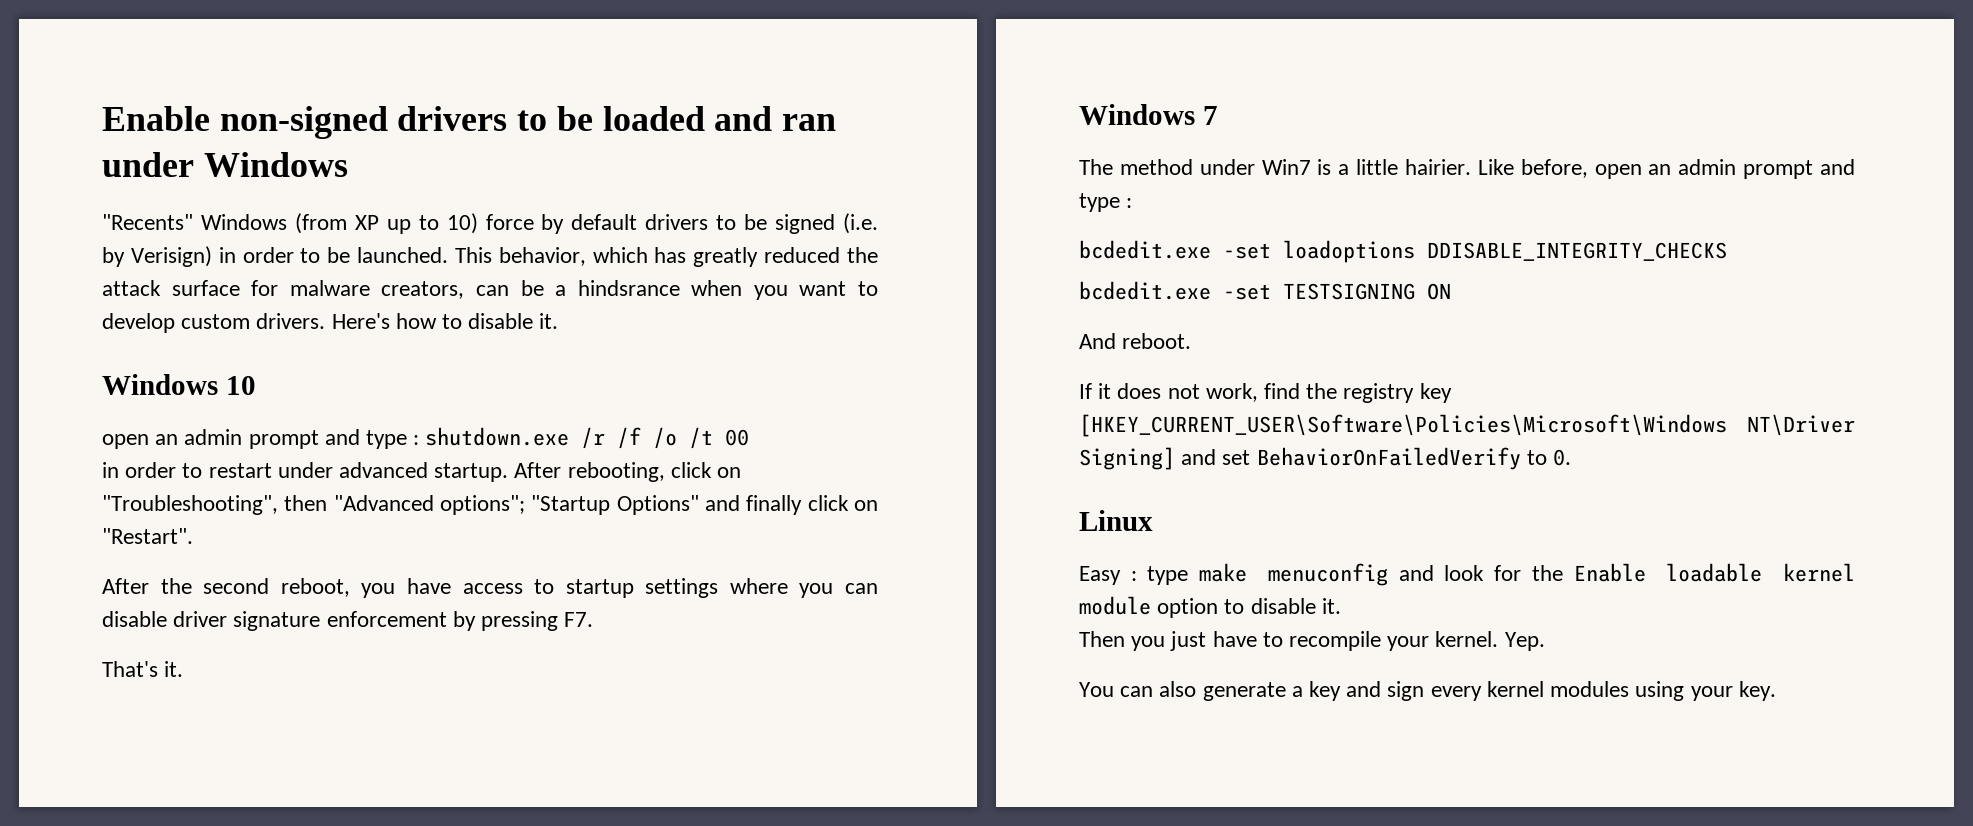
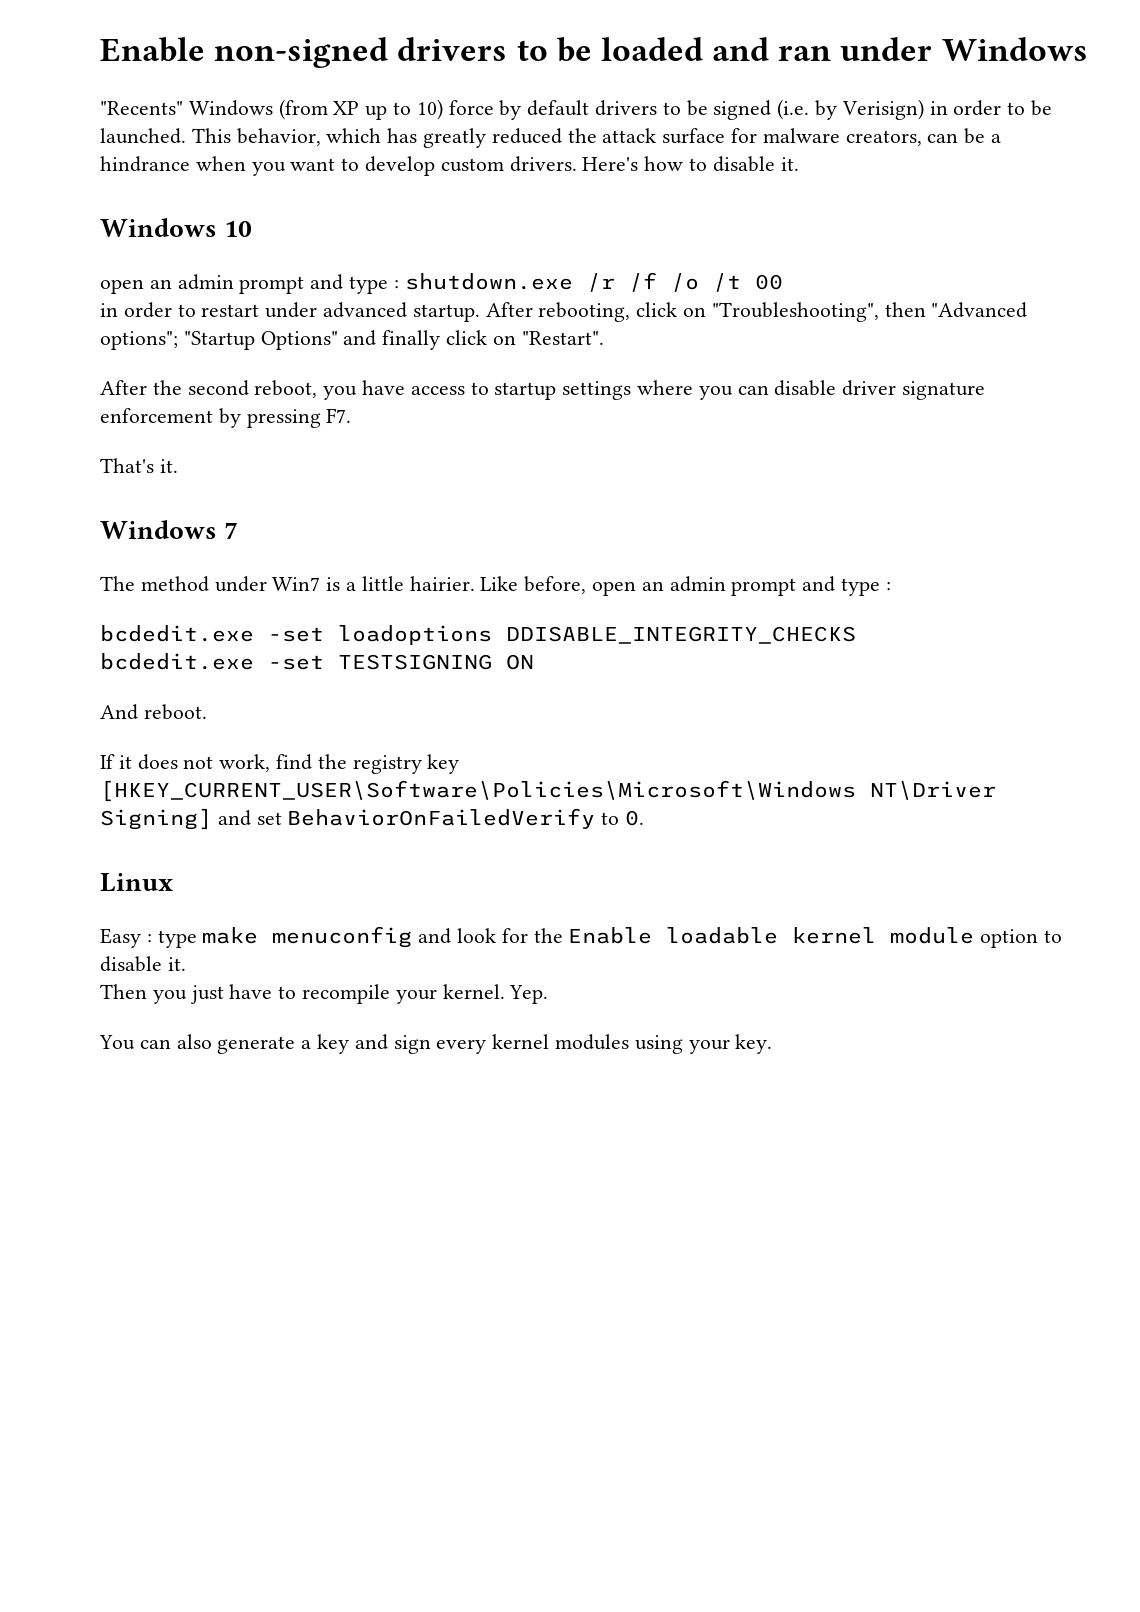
[577,280,680,296] hindsrance -> [100,156,190,172] hindrance

